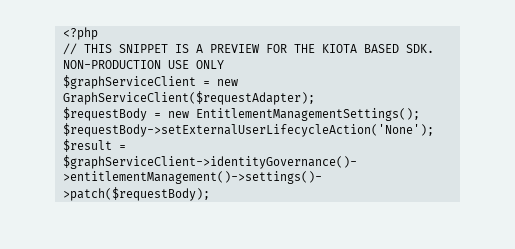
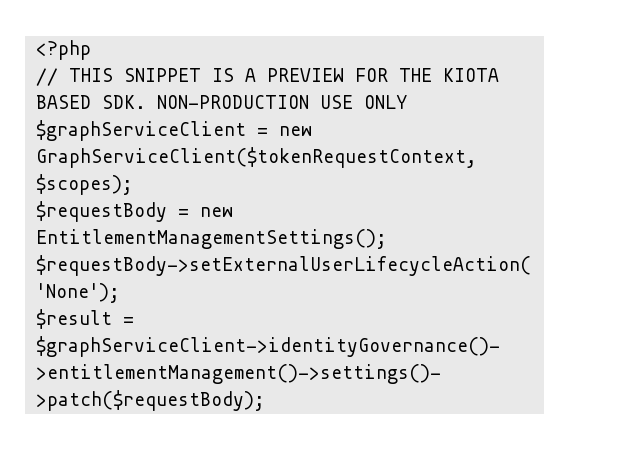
[62,91,315,105] GraphServiceClient($requestAdapter); -> [35,147,477,168] [35,174,133,195] GraphServiceClient($tokenRequestContext, $scopes);

